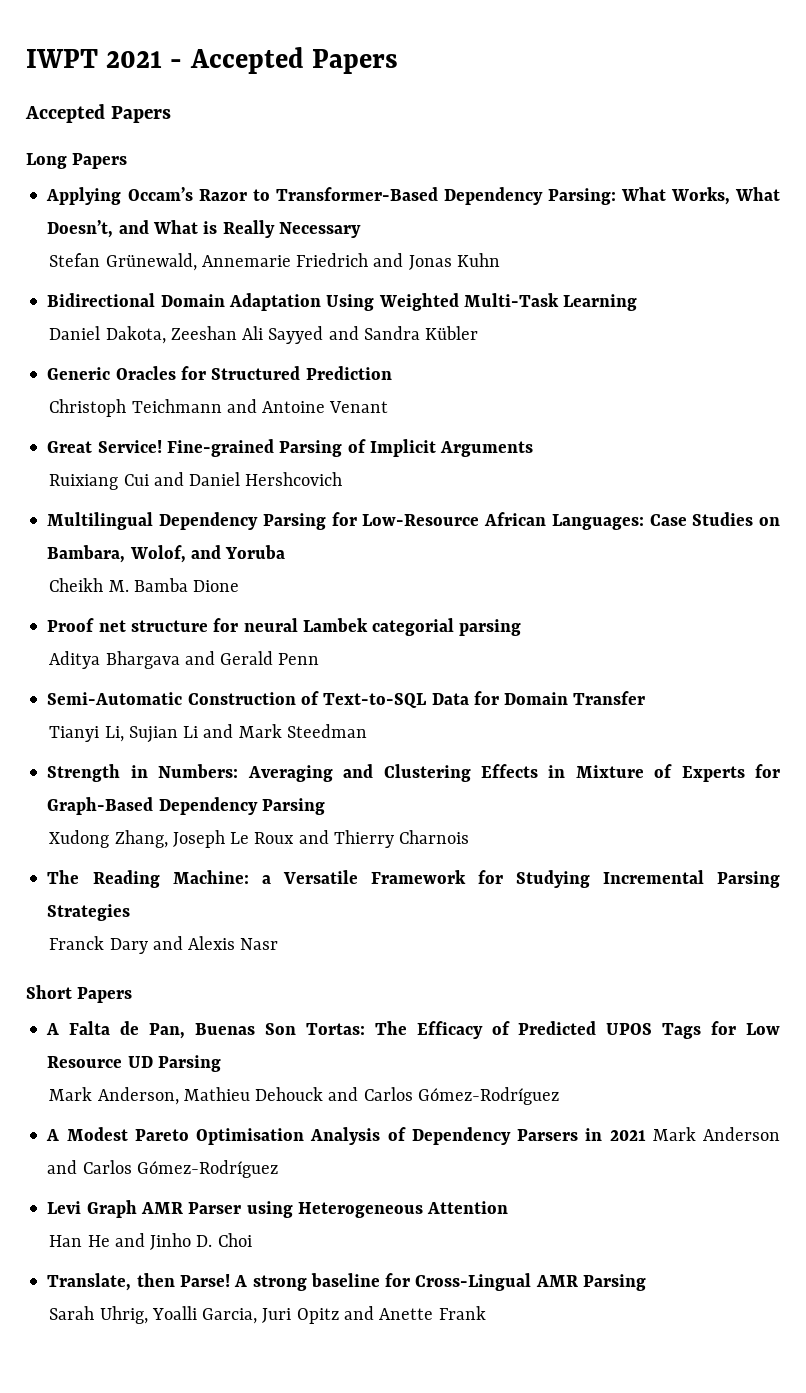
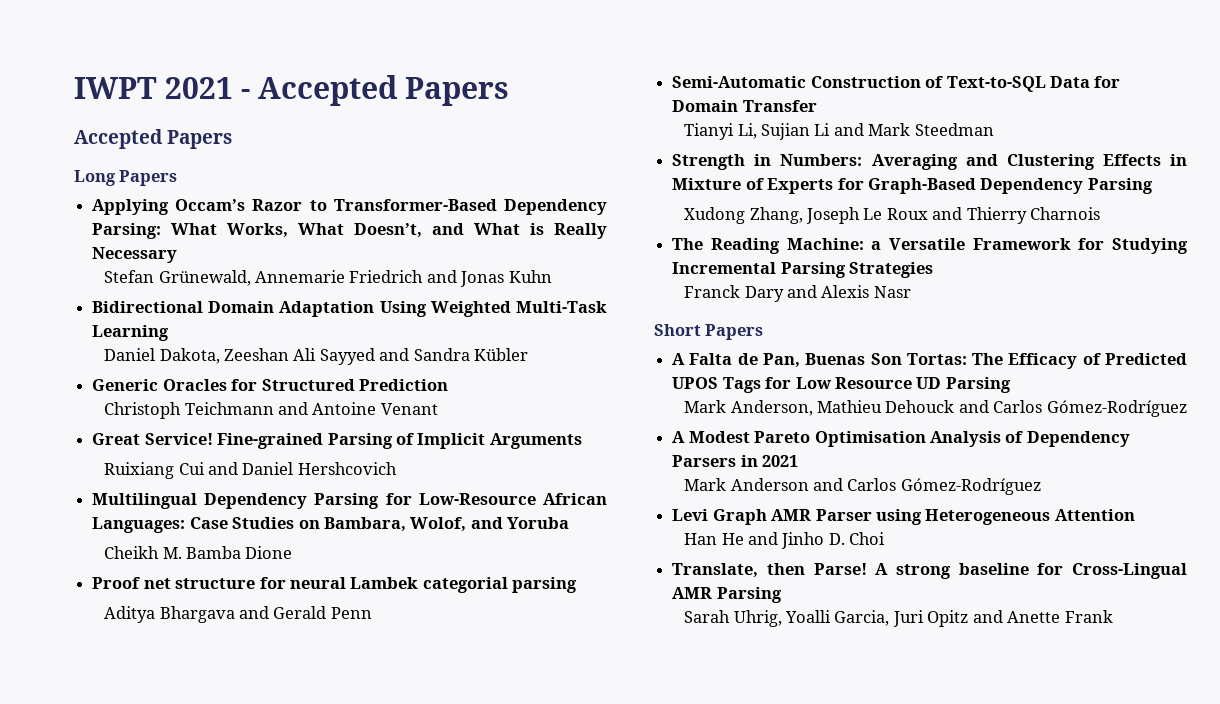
(646, 1135) none -> (799, 461) //

